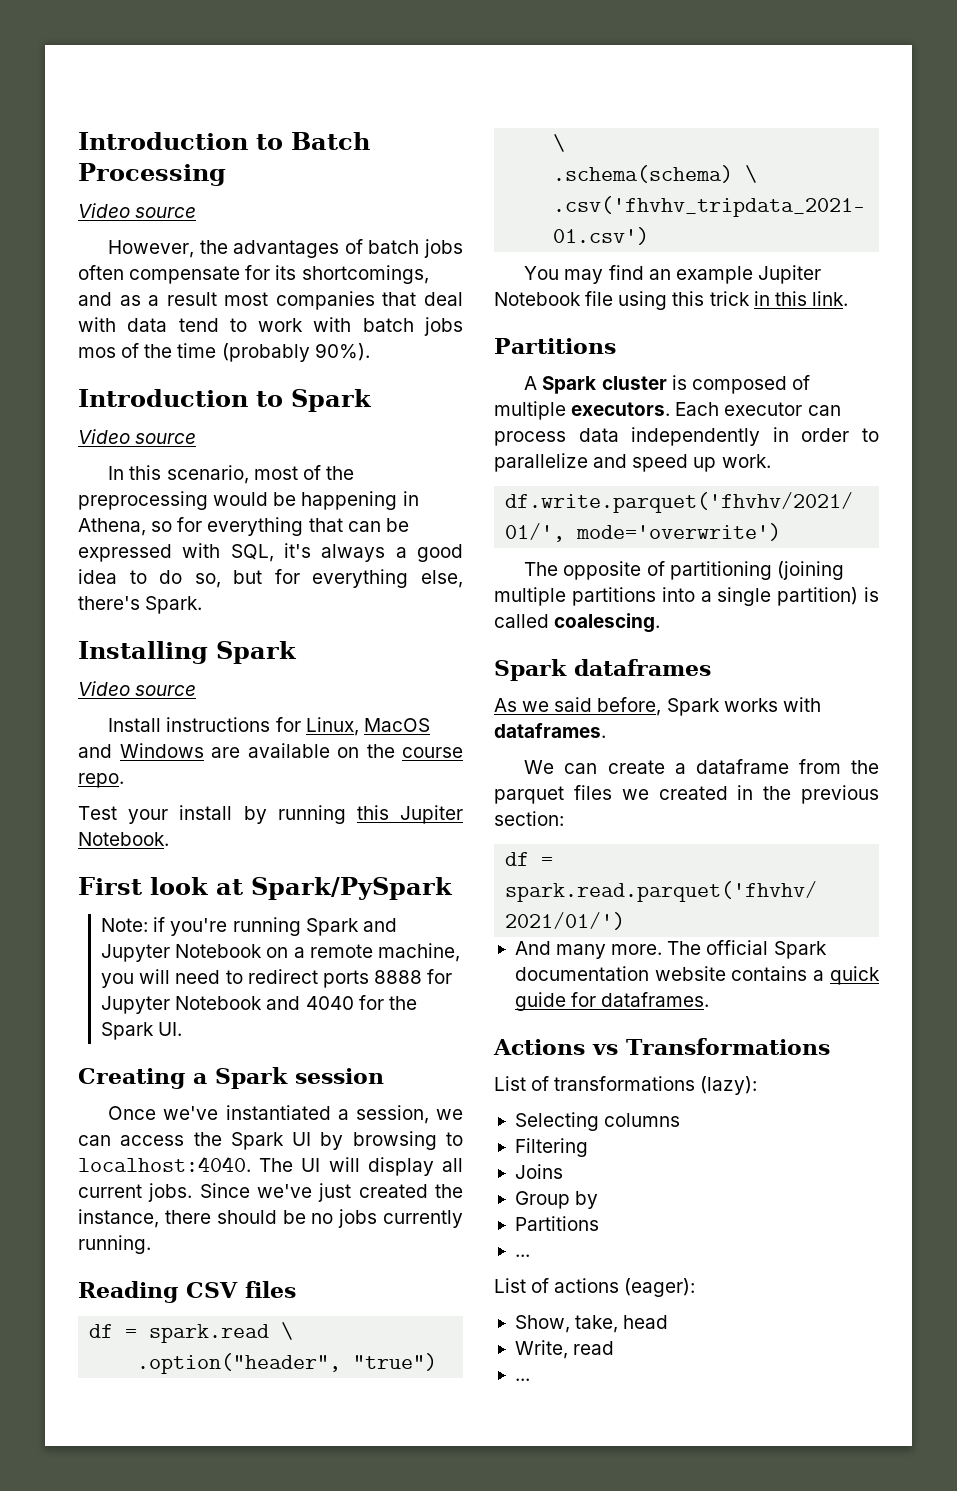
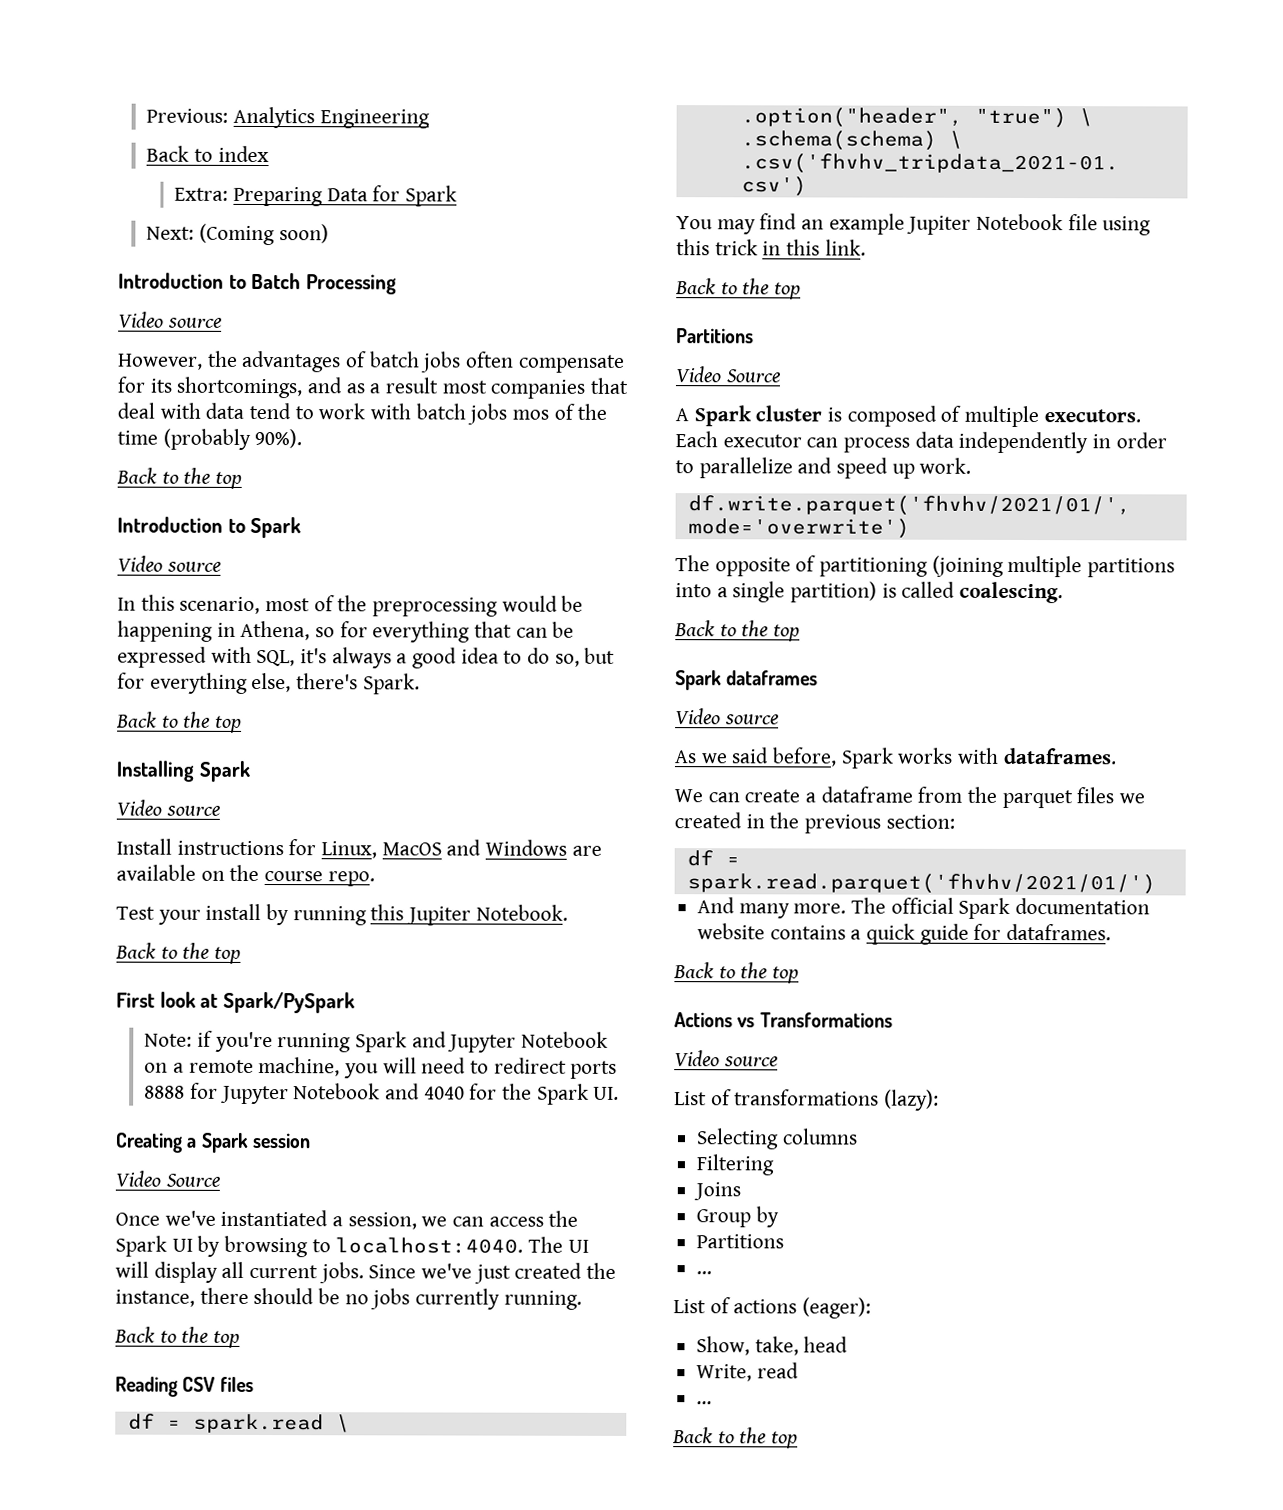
(78, 141) none -> [146,106,430,129] [146,145,269,163] [174,185,458,207] [146,223,329,246] Previous: Analytics Engineering // Back to index // Extra: Preparing Data for Spark // Next: (Coming soon) //
(370, 352) none -> [116,467,243,489] // Back to the top
(203, 605) none -> [116,711,243,733] // Back to the top
(169, 839) none -> [115,942,242,964] // Back to the top
(384, 1076) none -> [115,1170,220,1187] // Video Source
(151, 1244) none -> [114,1326,241,1348] // Back to the top
[494,338,616,354] // Partitions -> [675,278,802,300] [676,328,754,344] [675,366,781,383] // Back to the top // Partitions // Video Source
(661, 623) none -> [674,620,801,642] // Back to the top
(711, 667) none -> [675,708,779,725] // Video source
(710, 999) none -> [673,962,800,984] // Back to the top
(830, 1046) none -> [674,1050,778,1067] // Video source
(530, 1379) none -> [672,1427,799,1449] // Back to the top

